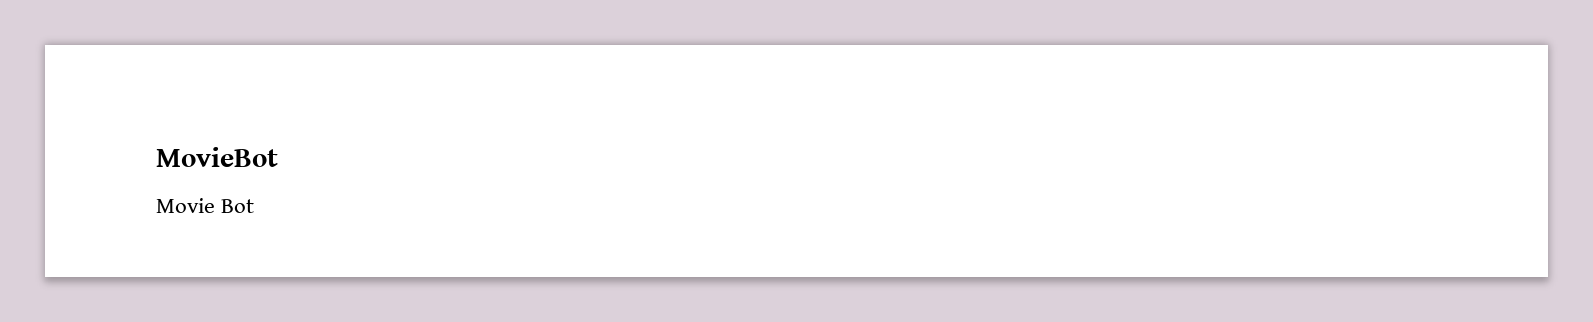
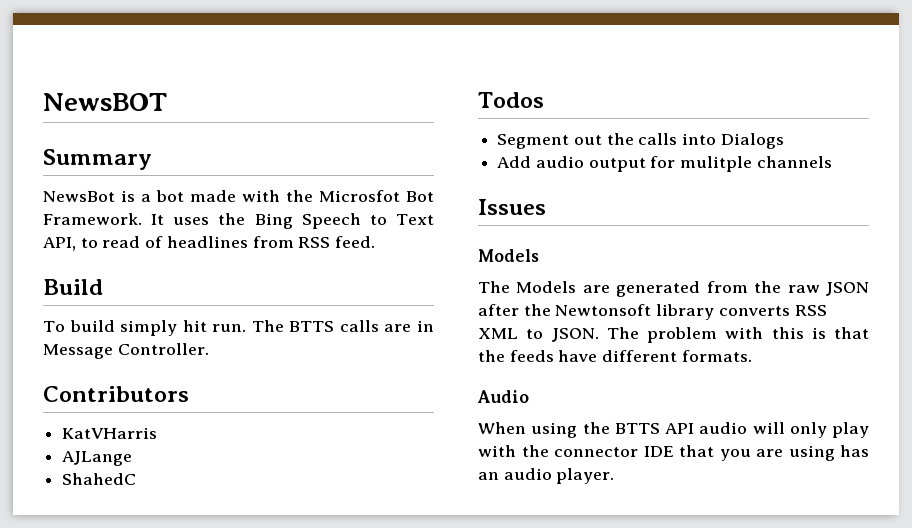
[156,147,278,167] [156,198,255,213] MovieBot // Movie Bot -> [43,93,167,111] [43,149,152,170] [43,190,434,202] [43,213,435,229] [43,236,376,251] [43,279,103,295] [43,320,434,336] [43,343,209,359] [43,386,189,402] [62,427,158,439] [62,451,133,466] [62,473,137,485] [478,92,544,108] [497,133,784,149] [497,156,832,172] [478,199,546,215] [478,249,539,262] [478,281,869,297] [478,304,827,320] [478,327,869,343] [478,350,752,362] [477,390,529,403] [478,422,869,438] [478,445,869,461] [478,468,615,484] NewsBOT // Summary // NewsBot is a bot made with the Microsfot Bot Framework. It uses the Bing Speech to Text API, to read of headlines from RSS feed. // Build // To build simply hit run. The BTTS calls are in Message Controller. // Contributors // KatVHarris // AJLange // ShahedC // Todos // Segment out the calls into Dialogs // Add audio output for mulitple channels // Issues // Models // The Models are generated from the raw JSON after the Newtonsoft library converts RSS XML to JSON. The problem with this is that the feeds have different formats. // Audio // When using the BTTS API audio will only play with the connector IDE that you are using has an audio player.

